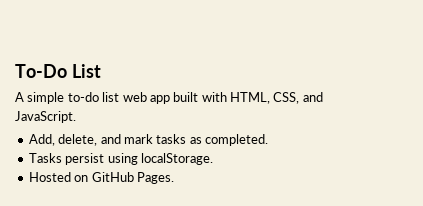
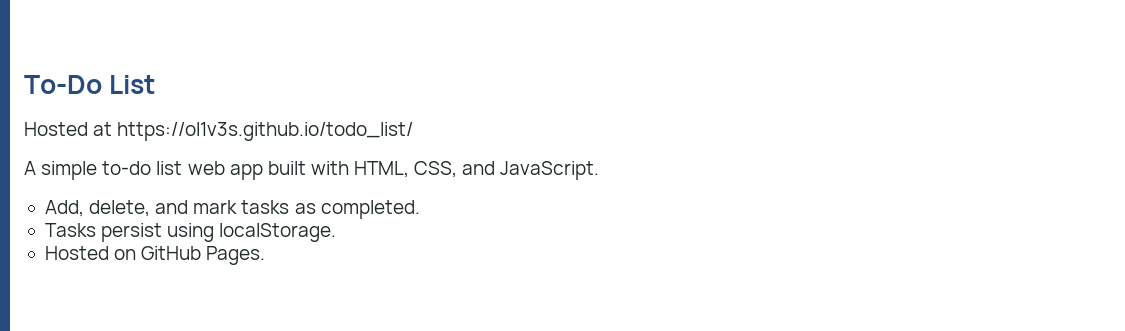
(101, 71) none -> [24,122,414,141] // Hosted at https://ol1v3s.github.io/todo_list/

